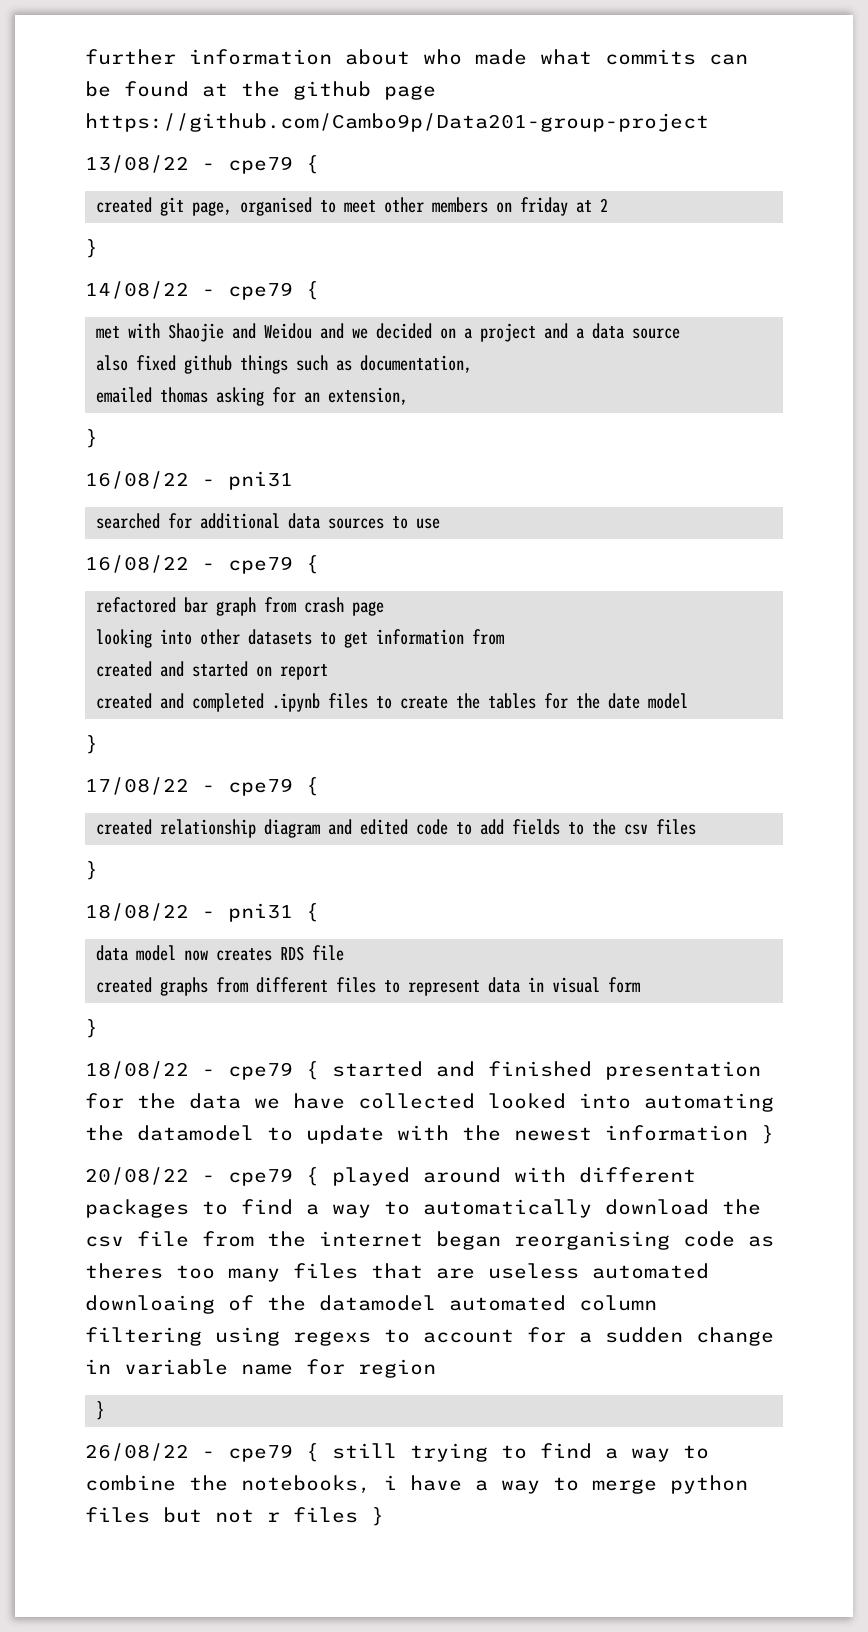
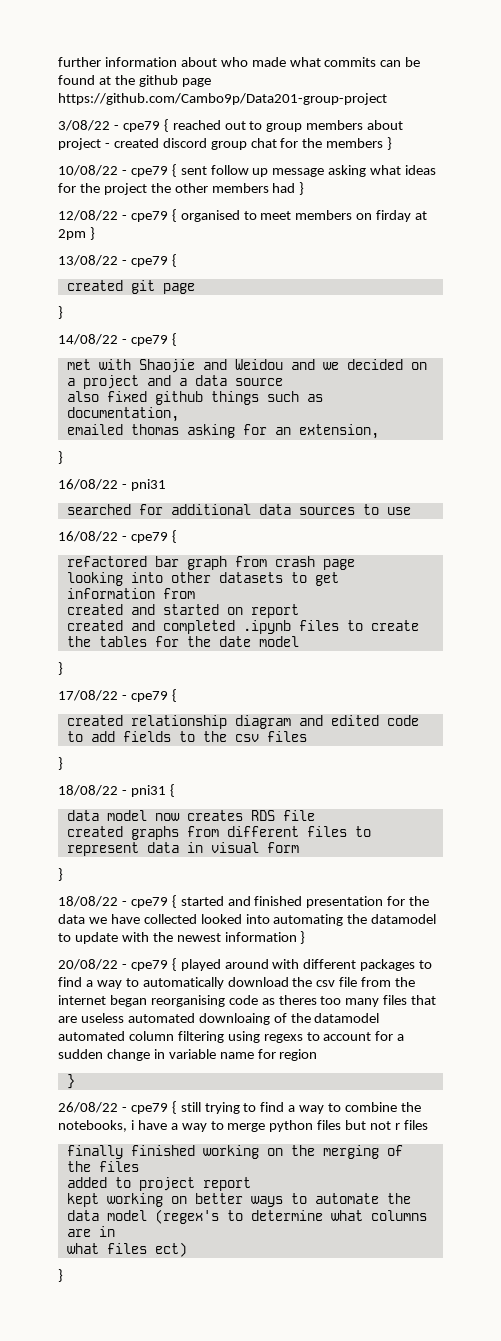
(709, 122) none -> [58,119,404,132] [58,137,393,150] [58,164,437,177] [58,182,305,195] [58,209,428,222] [58,227,95,240] // 3/08/22 - cpe79 { reached out to group members about project - created discord group chat for the members } // 10/08/22 - cpe79 { sent follow up message asking what ideas for the project the other members had } // 12/08/22 - cpe79 { organised to meet members on firday at 2pm }
[192,197,609,216] page, organised to meet other members on friday at 2 -> [162,283,195,294] page
(358, 1515) none -> [66,1145,403,1159] [66,1161,139,1172] [66,1177,251,1191] [66,1193,411,1207] [66,1209,427,1224] [66,1226,115,1237] [66,1242,187,1257] // finally finished working on the merging of the files // added to project report // kept working on better ways to automate the data model (regex's to determine what columns are in // what files ect) //

